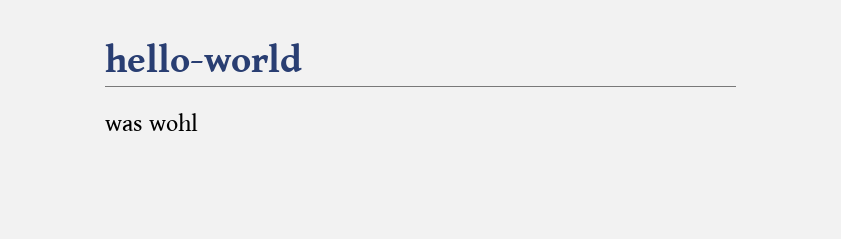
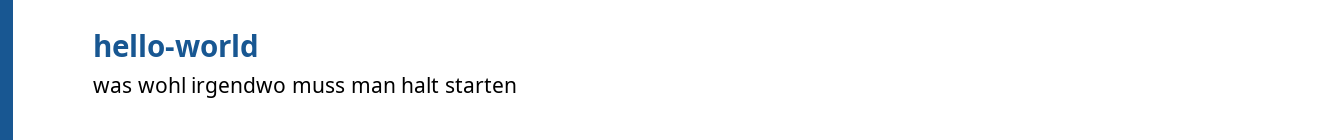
(199, 122) none -> [191,77,518,98] irgendwo muss man halt starten

